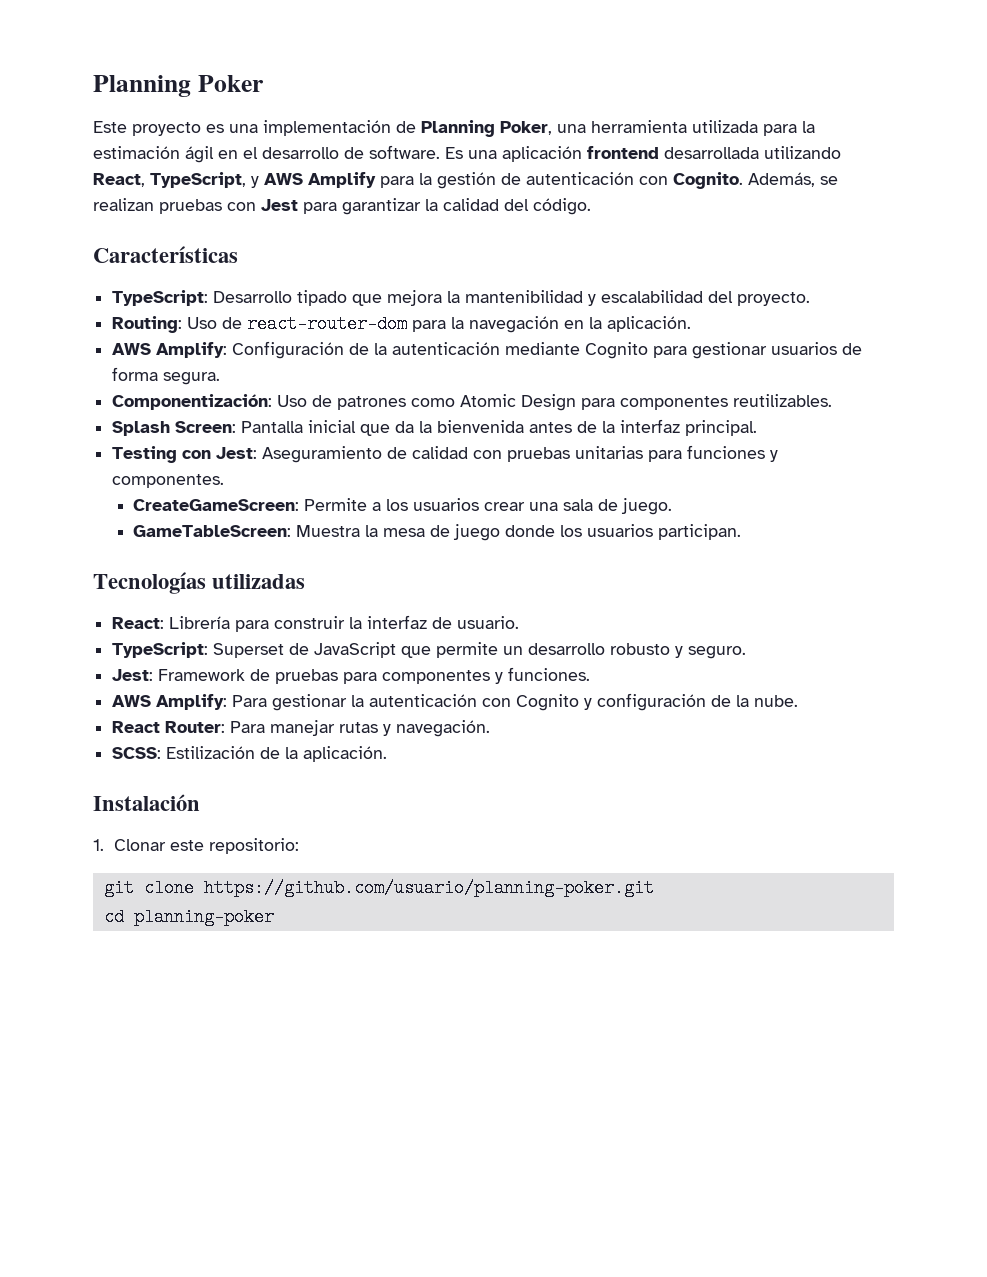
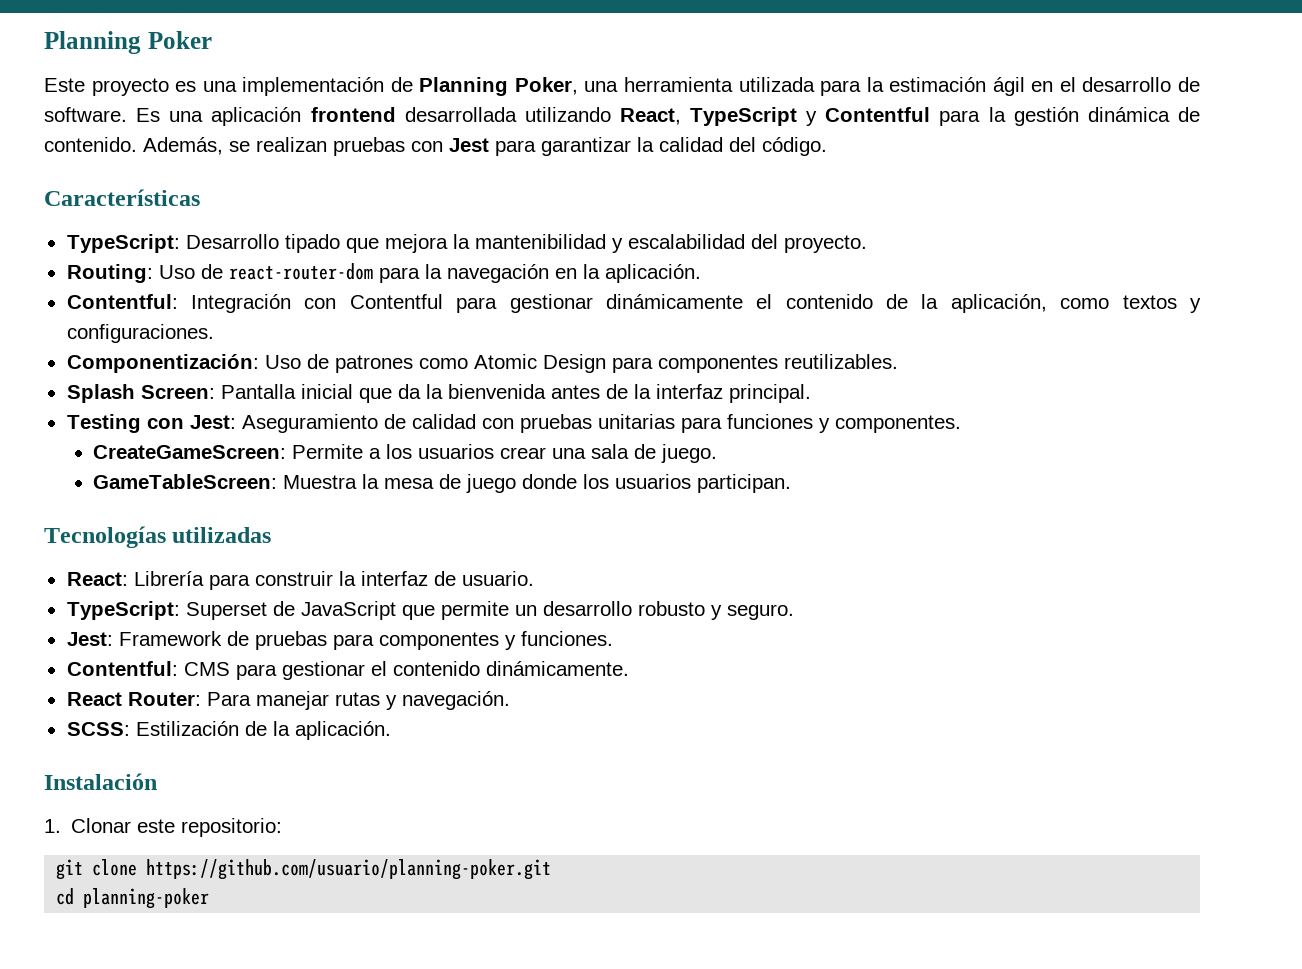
[150,172,743,189] TypeScript, y AWS Amplify para la gestión de autenticación con Cognito. -> [690,107,1200,126] [44,137,137,152] TypeScript y Contentful para la gestión dinámica de contenido.
[112,341,863,359] [112,367,221,385] AWS Amplify: Configuración de la autenticación mediante Cognito para gestionar usuarios de forma segura. -> [66,294,1202,313] [66,324,214,343] Contentful: Integración con Contentful para gestionar dinámicamente el contenido de la aplicación, como textos y configuraciones.
[112,693,799,711] AWS Amplify: Para gestionar la autenticación con Cognito y configuración de la nube. -> [66,661,629,680] Contentful: CMS para gestionar el contenido dinámicamente.

